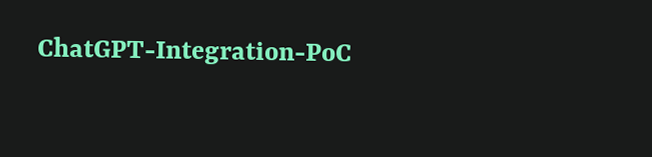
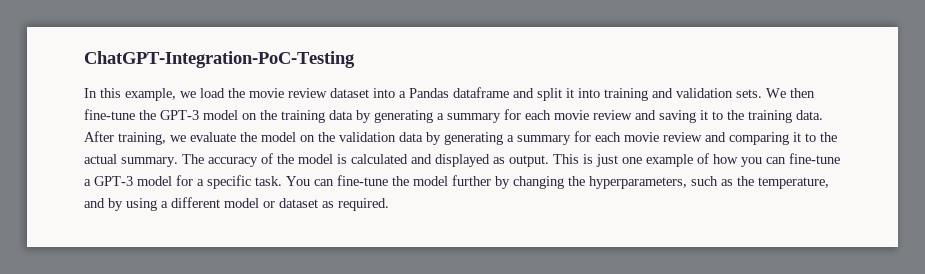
[37,36,352,67] ChatGPT-Integration-PoC -> [84,51,355,68] [84,87,815,101] [84,109,823,123] [84,131,837,145] [84,153,840,167] [84,175,829,189] [84,197,389,211] ChatGPT-Integration-PoC-Testing // In this example, we load the movie review dataset into a Pandas dataframe and split it into training and validation sets. We then fine-tune the GPT-3 model on the training data by generating a summary for each movie review and saving it to the training data. After training, we evaluate the model on the validation data by generating a summary for each movie review and comparing it to the actual summary. The accuracy of the model is calculated and displayed as output. This is just one example of how you can fine-tune a GPT-3 model for a specific task. You can fine-tune the model further by changing the hyperparameters, such as the temperature, and by using a different model or dataset as required.

